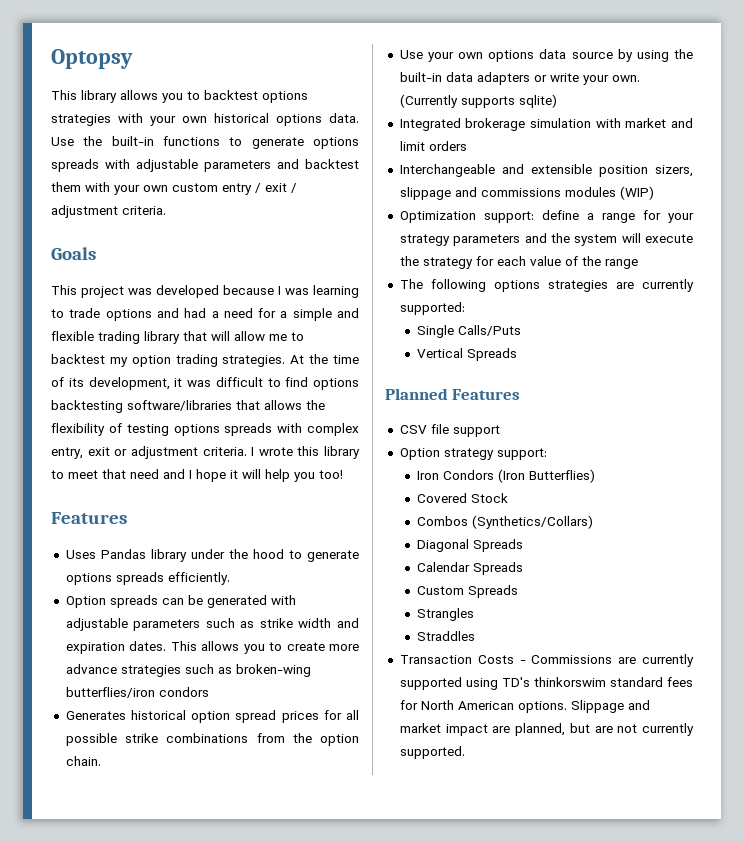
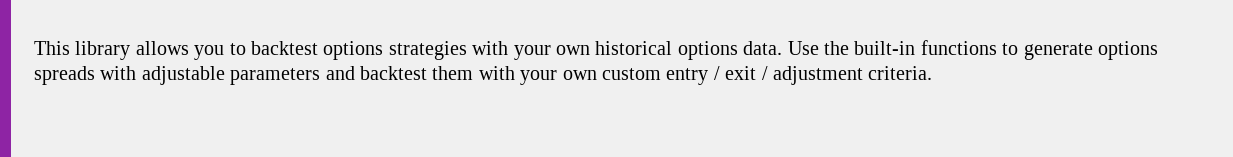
[51,49,133,69] Optopsy // -> (34, 48) none
[51,247,96,260] [51,285,359,298] [51,308,360,321] [51,331,304,344] [51,354,359,367] [51,377,359,390] [51,400,325,413] [51,423,359,436] [51,446,360,459] [51,469,343,482] [51,512,127,524] [65,549,359,562] [65,572,230,585] [65,595,296,608] [65,618,359,631] [65,641,359,654] [65,664,311,677] [65,687,209,698] [65,710,359,723] [65,733,359,746] [65,756,101,766] [399,49,693,62] [399,72,640,85] [399,94,557,108] [399,118,693,131] [399,141,467,151] [399,164,693,177] [399,186,654,200] [399,210,694,223] [399,233,693,246] [399,256,638,269] [399,279,694,292] [399,302,465,315] [416,325,521,338] [416,348,517,361] [385,388,521,400] [399,424,500,437] [399,448,547,460] [416,469,595,483] [416,493,508,503] [416,515,593,529] [416,539,523,552] [416,562,523,575] [416,585,518,598] [416,608,474,621] [416,631,475,641] [399,654,694,667] [399,677,693,690] [399,700,650,713] [399,723,694,736] [399,746,465,759] // Goals // This project was developed because I was learning to trade options and had a need for a simple and flexible trading library that will allow me to backtest my option trading strategies. At the time of its development, it was difficult to find options backtesting software/libraries that allows the flexibility of testing options spreads with complex entry, exit or adjustment criteria. I wrote this library to meet that need and I hope it will help you too! // Features // Uses Pandas library under the hood to generate options spreads efficiently. // Option spreads can be generated with adjustable parameters such as strike width and expiration dates. This allows you to create more advance strategies such as broken-wing butterflies/iron condors // Generates historical option spread prices for all possible strike combinations from the option chain. // Use your own options data source by using the built-in data adapters or write your own. (Currently supports sqlite) // Integrated brokerage simulation with market and limit orders // Interchangeable and extensible position sizers, slippage and commissions modules (WIP) // Optimization support: define a range for your strategy parameters and the system will execute the strategy for each value of the range // The following options strategies are currently supported: // Single Calls/Puts // Vertical Spreads // Planned Features // CSV file support // Option strategy support: // Iron Condors (Iron Butterflies) // Covered Stock // Combos (Synthetics/Collars) // Diagonal Spreads // Calendar Spreads // Custom Spreads // Strangles // Straddles // Transaction Costs - Commissions are currently supported using TD's thinkorswim standard fees for North American options. Slippage and market impact are planned, but are not currently supported. -> (933, 73) none

